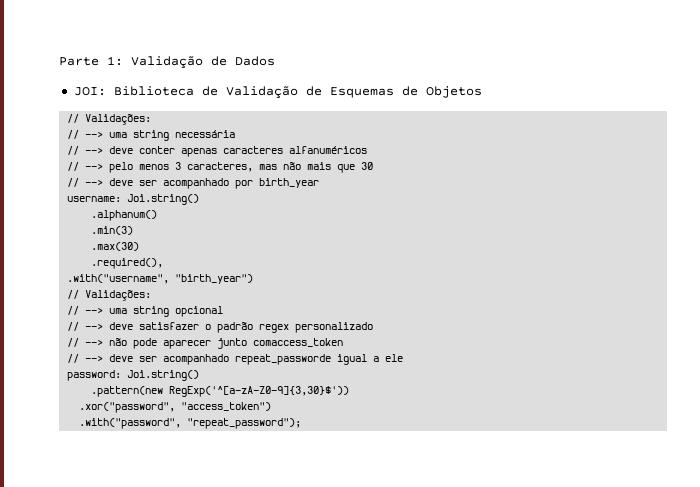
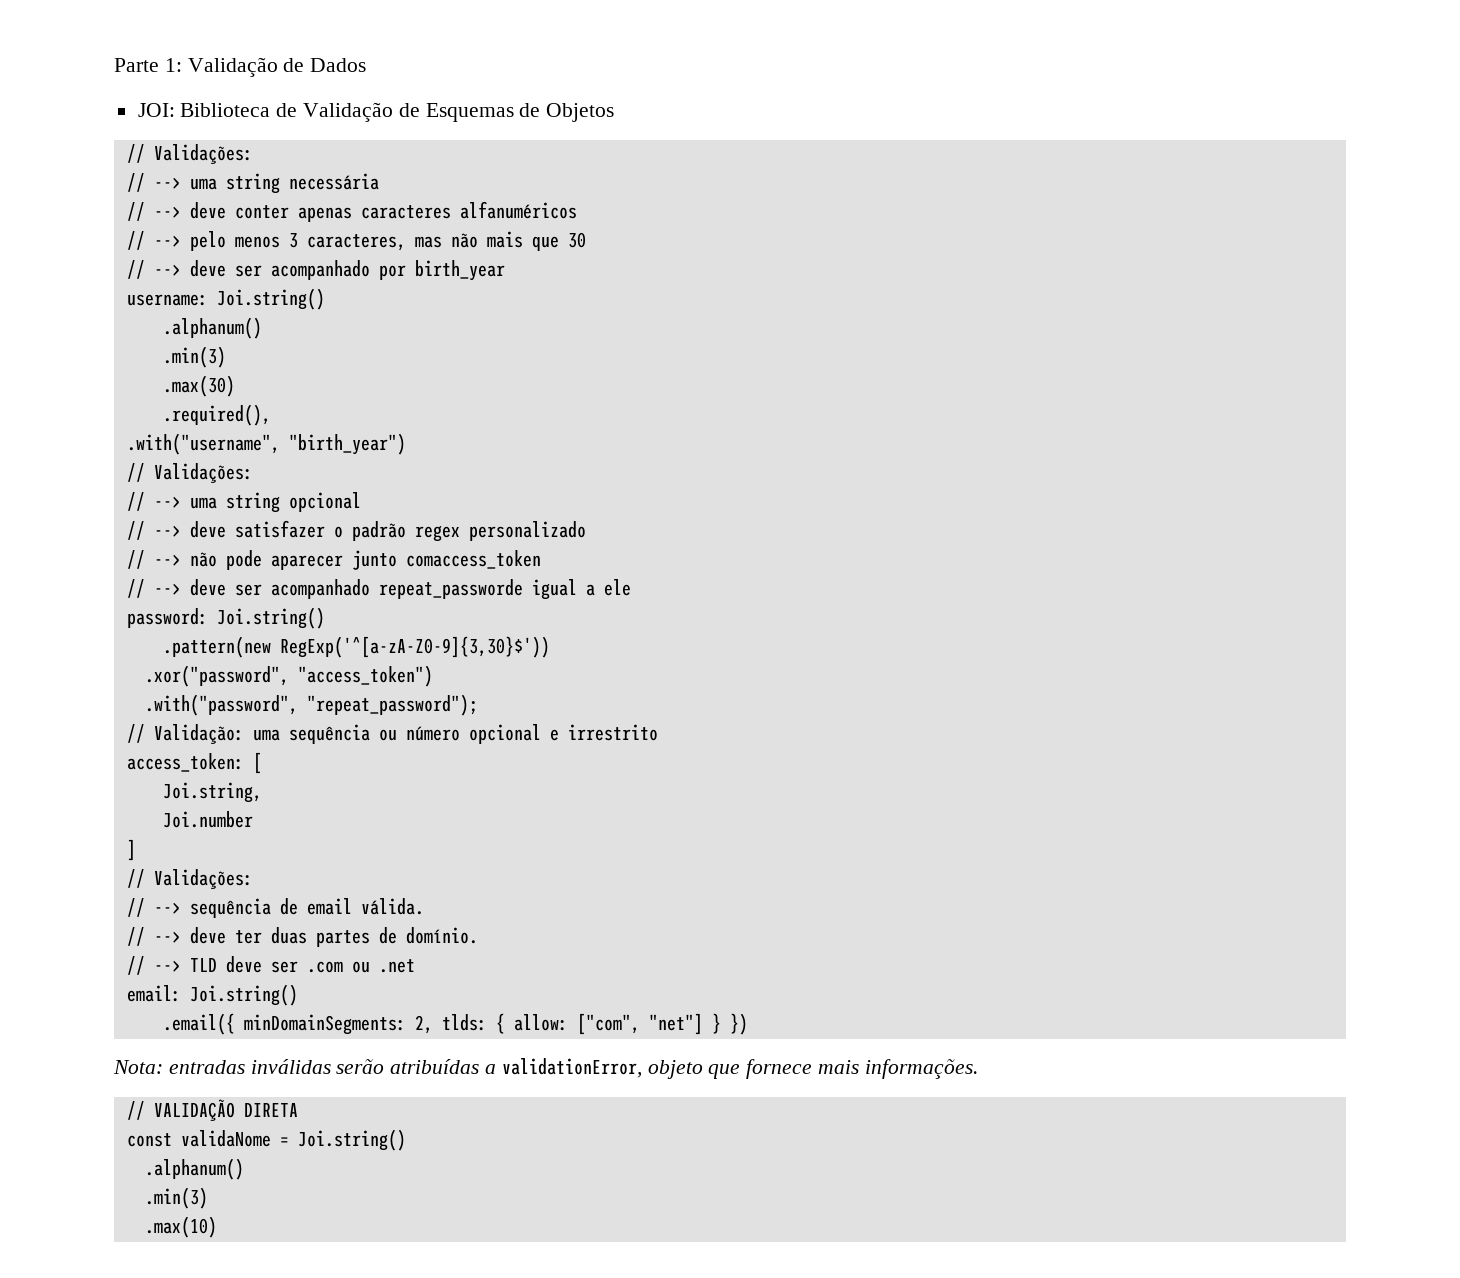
(302, 423) none -> [126,724,658,744] [126,752,262,774] [162,782,262,803] [162,811,253,828] [126,839,136,861] [126,869,253,889] [126,898,424,918] [126,927,478,947] [126,956,415,975] [126,984,298,1006] [162,1013,748,1035] [113,1058,978,1079] [126,1099,298,1121] [126,1129,406,1151] [144,1158,244,1180] [144,1187,208,1209] [144,1216,217,1238] // // Validação: uma sequência ou número opcional e irrestrito // access_token: [ // Joi.string, // Joi.number // ] // // Validações: // // --> sequência de email válida. // // --> deve ter duas partes de domínio. // // --> TLD deve ser .com ou .net // email: Joi.string() // .email({ minDomainSegments: 2, tlds: { allow: ["com", "net"] } }) // Nota: entradas inválidas serão atribuídas a validationError, objeto que fornece mais informações. // // VALIDAÇÃO DIRETA // const validaNome = Joi.string() // .alphanum() // .min(3) // .max(10)

